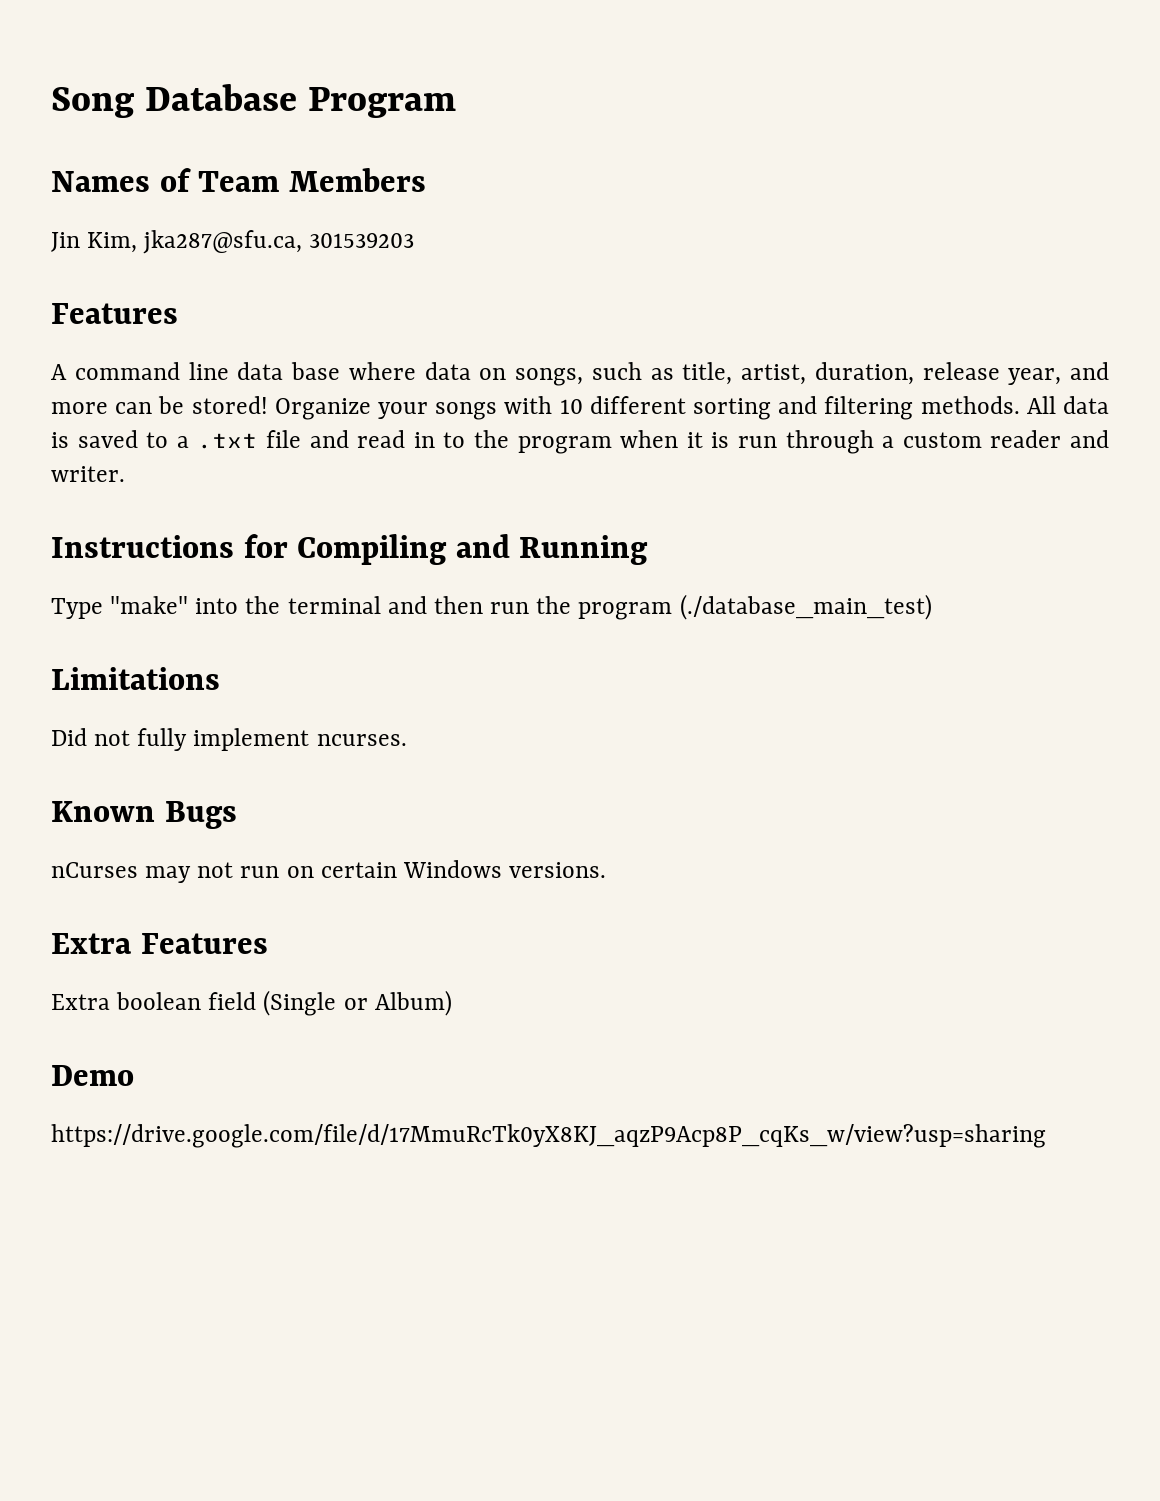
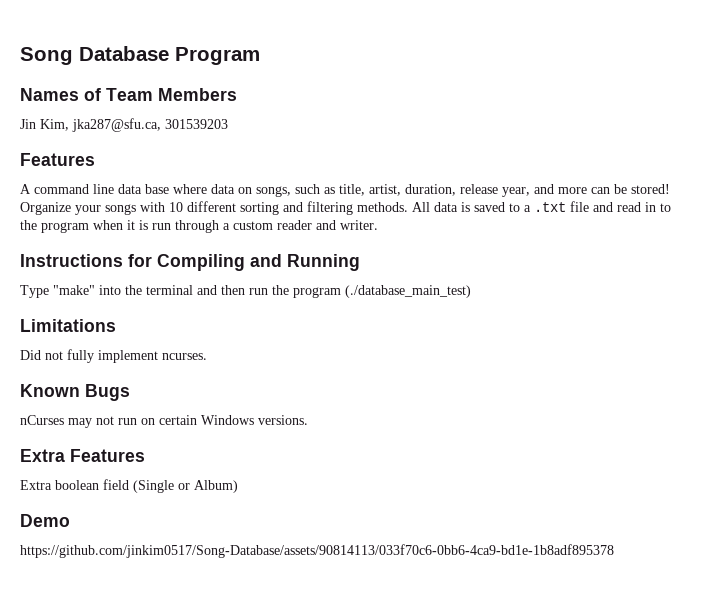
[51,1124,1046,1148] https://drive.google.com/file/d/17MmuRcTk0yX8KJ_aqzP9Acp8P_cqKs_w/view?usp=sharing -> [20,544,614,558] https://github.com/jinkim0517/Song-Database/assets/90814113/033f70c6-0bb6-4ca9-bd1e-1b8adf895378

